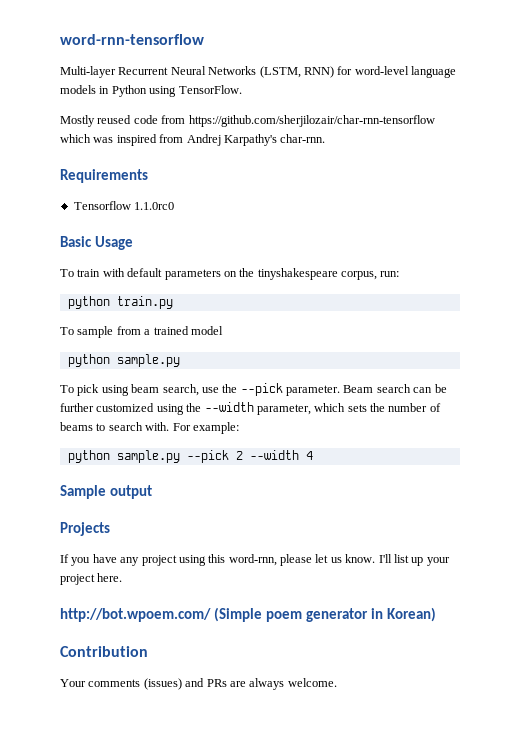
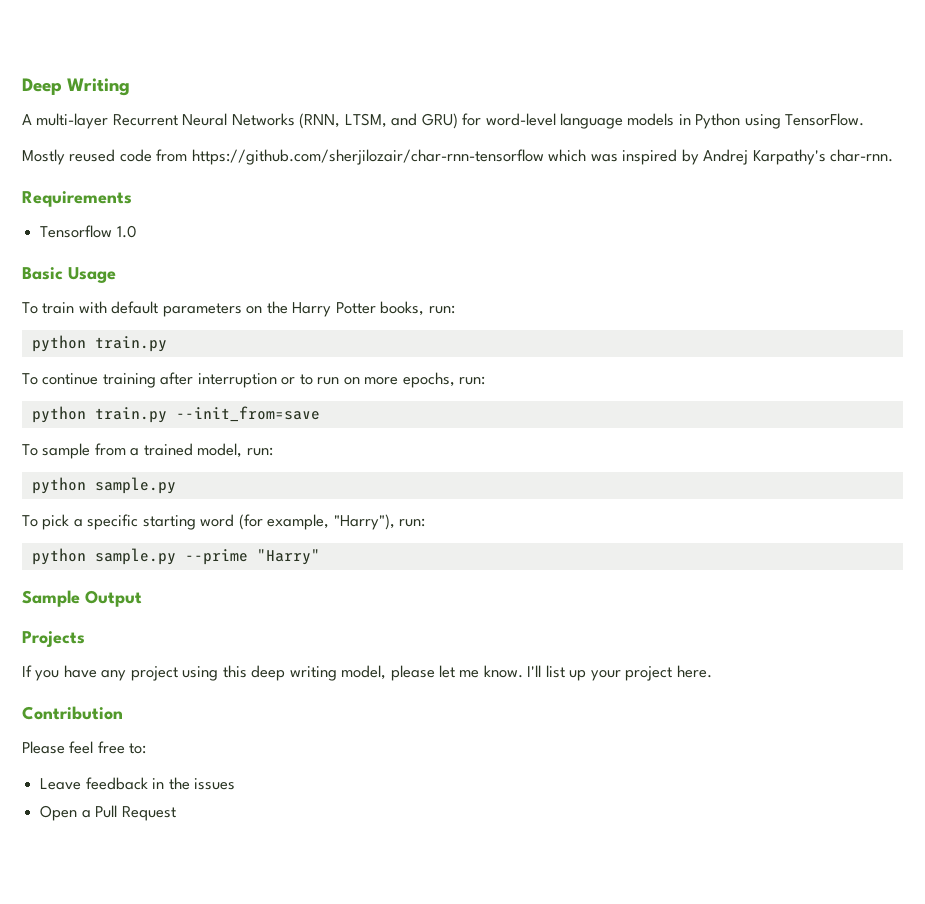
[60,34,204,45] [60,66,334,78] word-rnn-tensorflow // Multi-layer Recurrent Neural Networks (LSTM, RNN) -> [22,78,131,96] [22,113,458,129] Deep Writing // A multi-layer Recurrent Neural Networks (RNN, LTSM, and GRU)
[159,134,184,143] from -> [681,149,699,165] by
[134,202,175,210] 1.1.0rc0 -> [116,225,137,238] 1.0
[257,268,400,280] [67,296,173,309] tinyshakespeare corpus, run: // python train.py -> [292,301,455,317] [31,335,167,352] [22,372,486,388] [31,406,320,423] Harry Potter books, run: // python train.py // To continue training after interruption or to run on more epochs, run: // python train.py --init_from=save
[190,326,223,335] model -> [197,443,273,458] model, run:
[101,383,447,396] [60,402,441,415] [60,422,239,434] [67,450,313,463] using beam search, use the --pick parameter. Beam search can be further customized using the --width parameter, which sets the number of beams to search with. For example: // python sample.py --pick 2 --width 4 -> [73,514,426,530] [31,548,320,565] a specific starting word (for example, "Harry"), run: // python sample.py --prime "Harry"
[109,485,152,499] output -> [85,590,142,607] Output
[228,554,277,566] word-rnn, -> [251,665,387,681] deep writing model,
[330,557,342,563] us -> [459,670,480,678] me
[60,607,436,622] [60,646,148,657] [60,678,337,690] http://bot.wpoem.com/ (Simple poem generator in Korean) // Contribution // Your comments (issues) and PRs are always welcome. -> [22,706,123,720] [22,741,147,754] [40,777,235,790] [40,805,176,821] Contribution // Please feel free to: // Leave feedback in the issues // Open a Pull Request

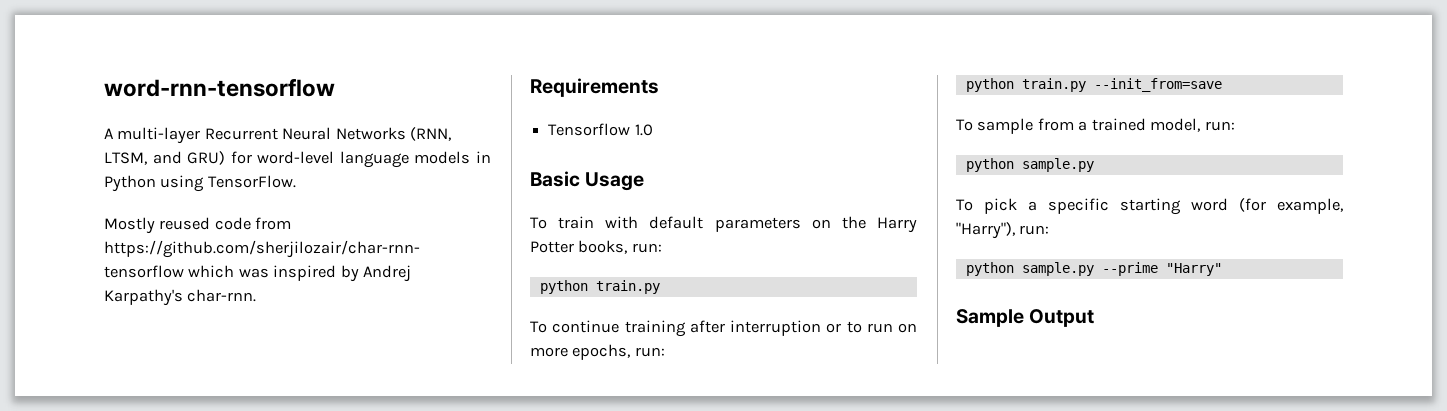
[22,78,131,96] Deep Writing -> [104,78,335,97] word-rnn-tensorflow
[22,631,85,647] [22,665,712,681] [22,706,123,720] [22,741,147,754] [40,777,235,790] [40,805,176,821] // Projects // If you have any project using this deep writing model, please let me know. I'll list up your project here. // Contribution // Please feel free to: // Leave feedback in the issues // Open a Pull Request -> (1095, 318) none

